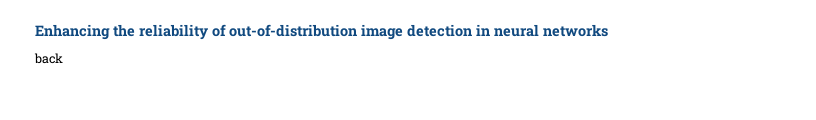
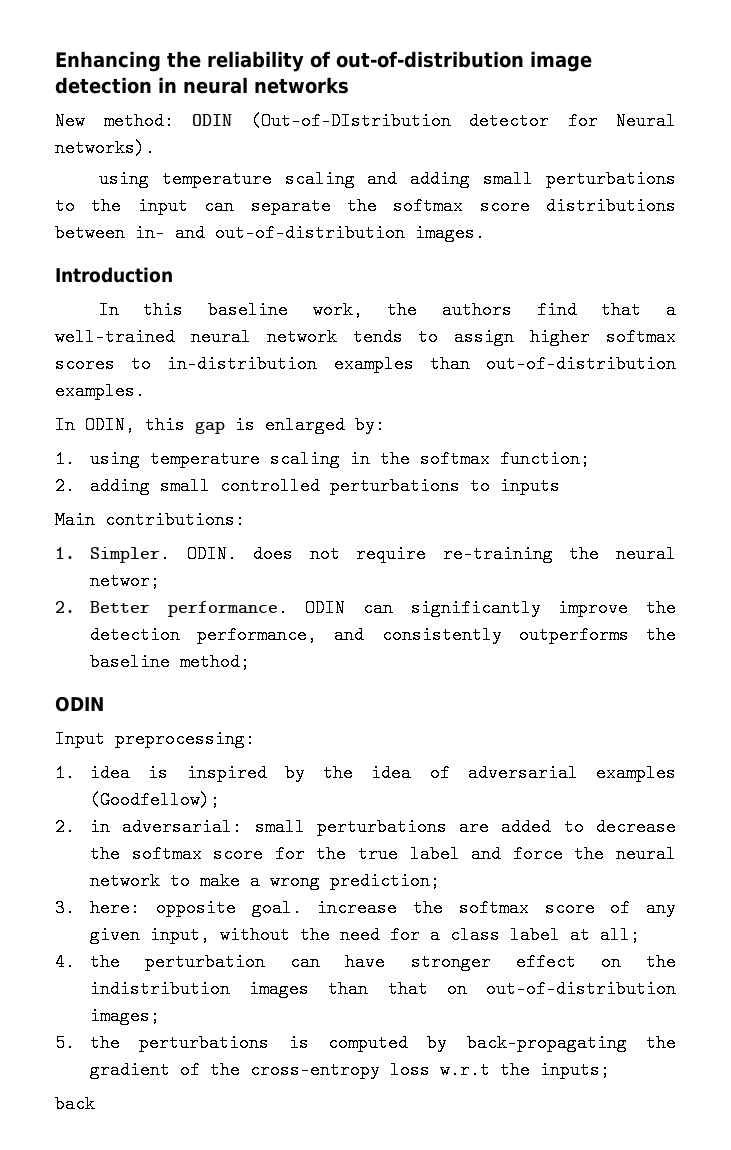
(608, 30) none -> [55,112,676,130] [55,139,155,157] [98,170,676,188] [55,197,676,215] [55,224,485,242] [55,267,173,283] [98,301,677,319] [55,328,676,346] [55,355,676,373] [55,382,145,400] [55,416,385,434] [55,450,591,468] [55,477,561,495] [55,511,245,529] [55,545,676,563] [90,572,161,590] [55,599,677,617] [90,626,677,644] [90,653,251,671] [55,696,104,712] [55,730,255,748] [55,764,677,782] [90,791,221,809] [55,818,676,836] [90,845,676,863] [90,872,441,890] [55,899,676,917] [90,926,641,944] [55,953,676,971] [90,980,676,998] [90,1007,161,1025] [55,1034,676,1052] [90,1061,611,1079] // New method: ODIN (Out-of-DIstribution detector for Neural networks). // using temperature scaling and adding small perturbations to the input can separate the softmax score distributions between in- and out-of-distribution images. // Introduction // In this baseline work, the authors find that a well-trained neural network tends to assign higher softmax scores to in-distribution examples than out-of-distribution examples. // In ODIN, this gap is enlarged by: // 1. using temperature scaling in the softmax function; // 2. adding small controlled perturbations to inputs // Main contributions: // 1. Simpler. ODIN. does not require re-training the neural networ; // 2. Better performance. ODIN can significantly improve the detection performance, and consistently outperforms the baseline method; // ODIN // Input preprocessing: // 1. idea is inspired by the idea of adversarial examples (Goodfellow); // 2. in adversarial: small perturbations are added to decrease the softmax score for the true label and force the neural network to make a wrong prediction; // 3. here: opposite goal. increase the softmax score of any given input, without the need for a class label at all; // 4. the perturbation can have stronger effect on the indistribution images than that on out-of-distribution images; // 5. the perturbations is computed by back-propagating the gradient of the cross-entropy loss w.r.t the inputs;

